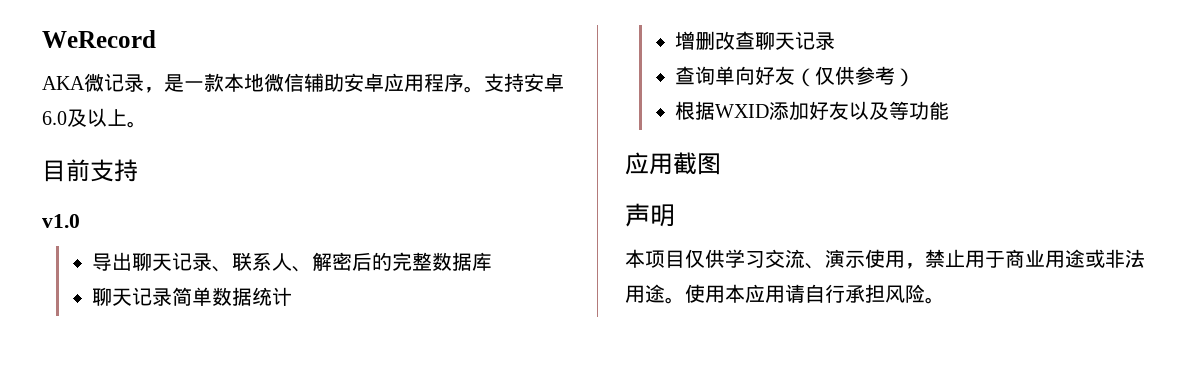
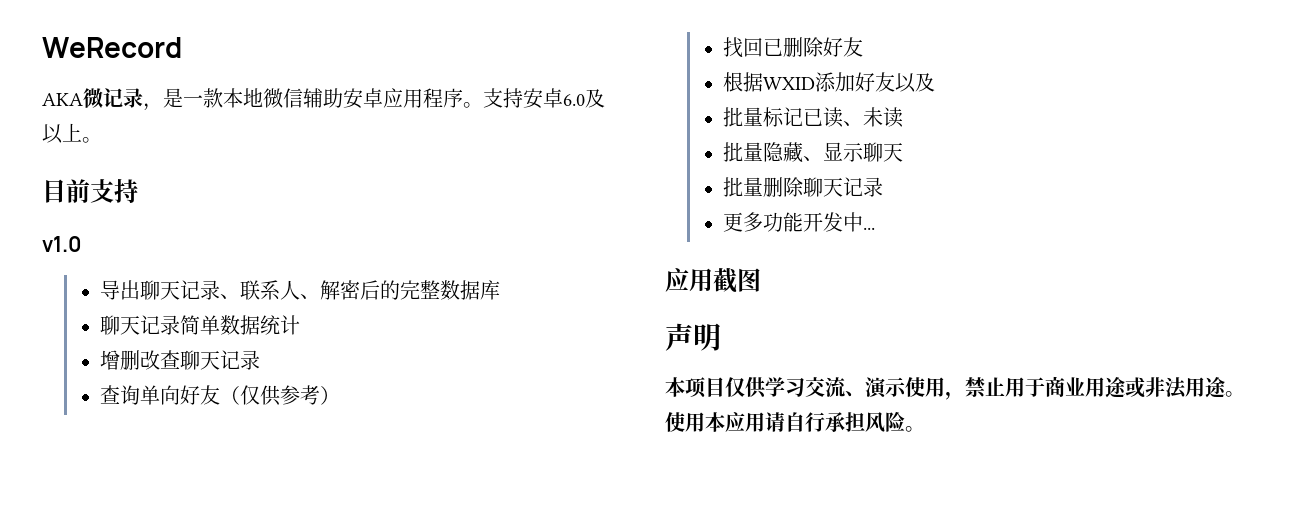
(916, 77) none -> [723,37,864,58] // 找回已删除好友
[889,101,910,120] 等 -> [723,107,904,128] [723,142,904,163] [723,177,884,197] [723,212,764,232] // 批量标记已读、未读 // 批量隐藏、显示聊天 // 批量删除聊天记录 // 更多
(950, 110) none -> [803,212,876,232] 开发中...

